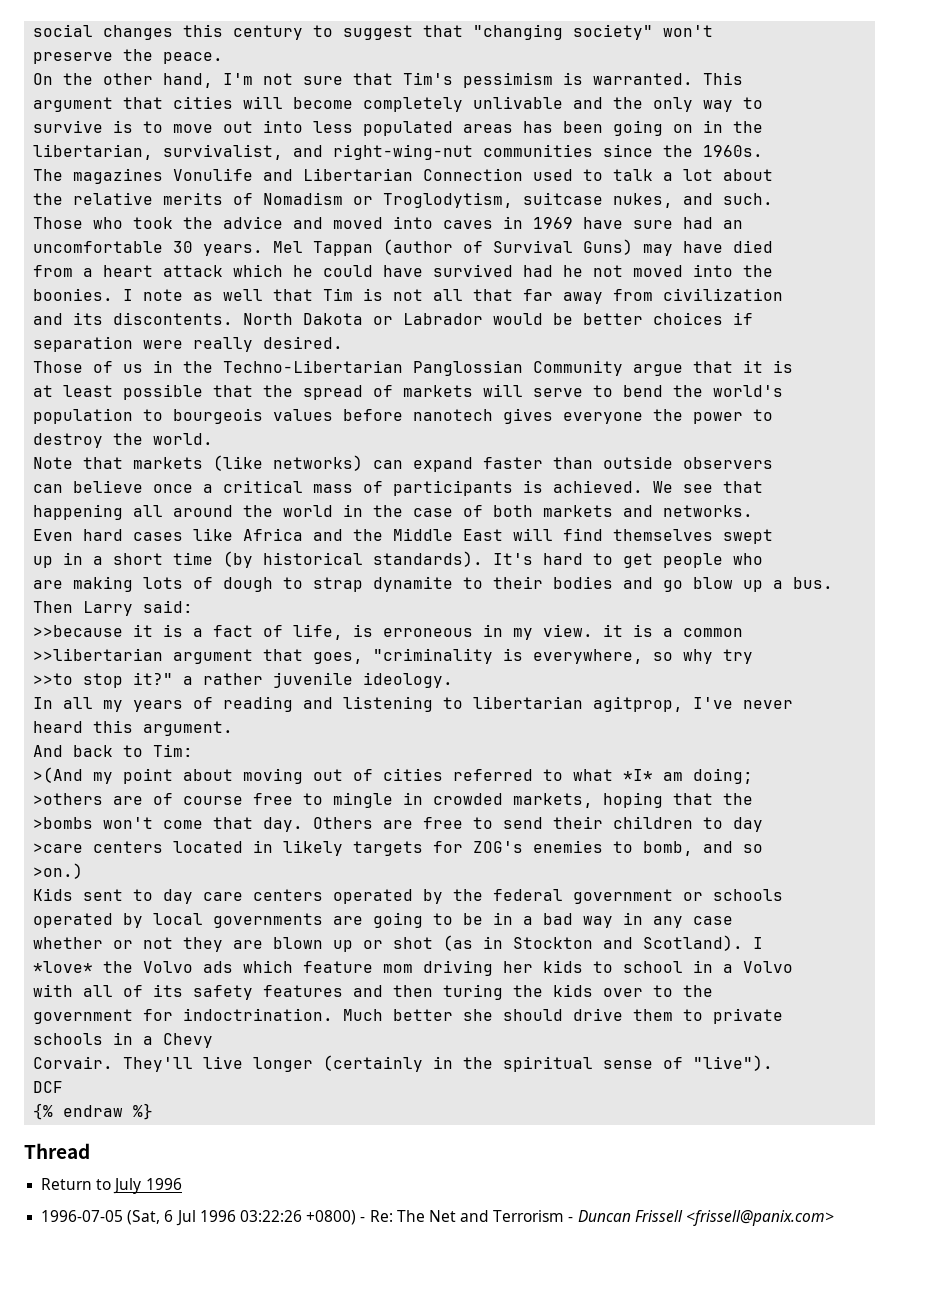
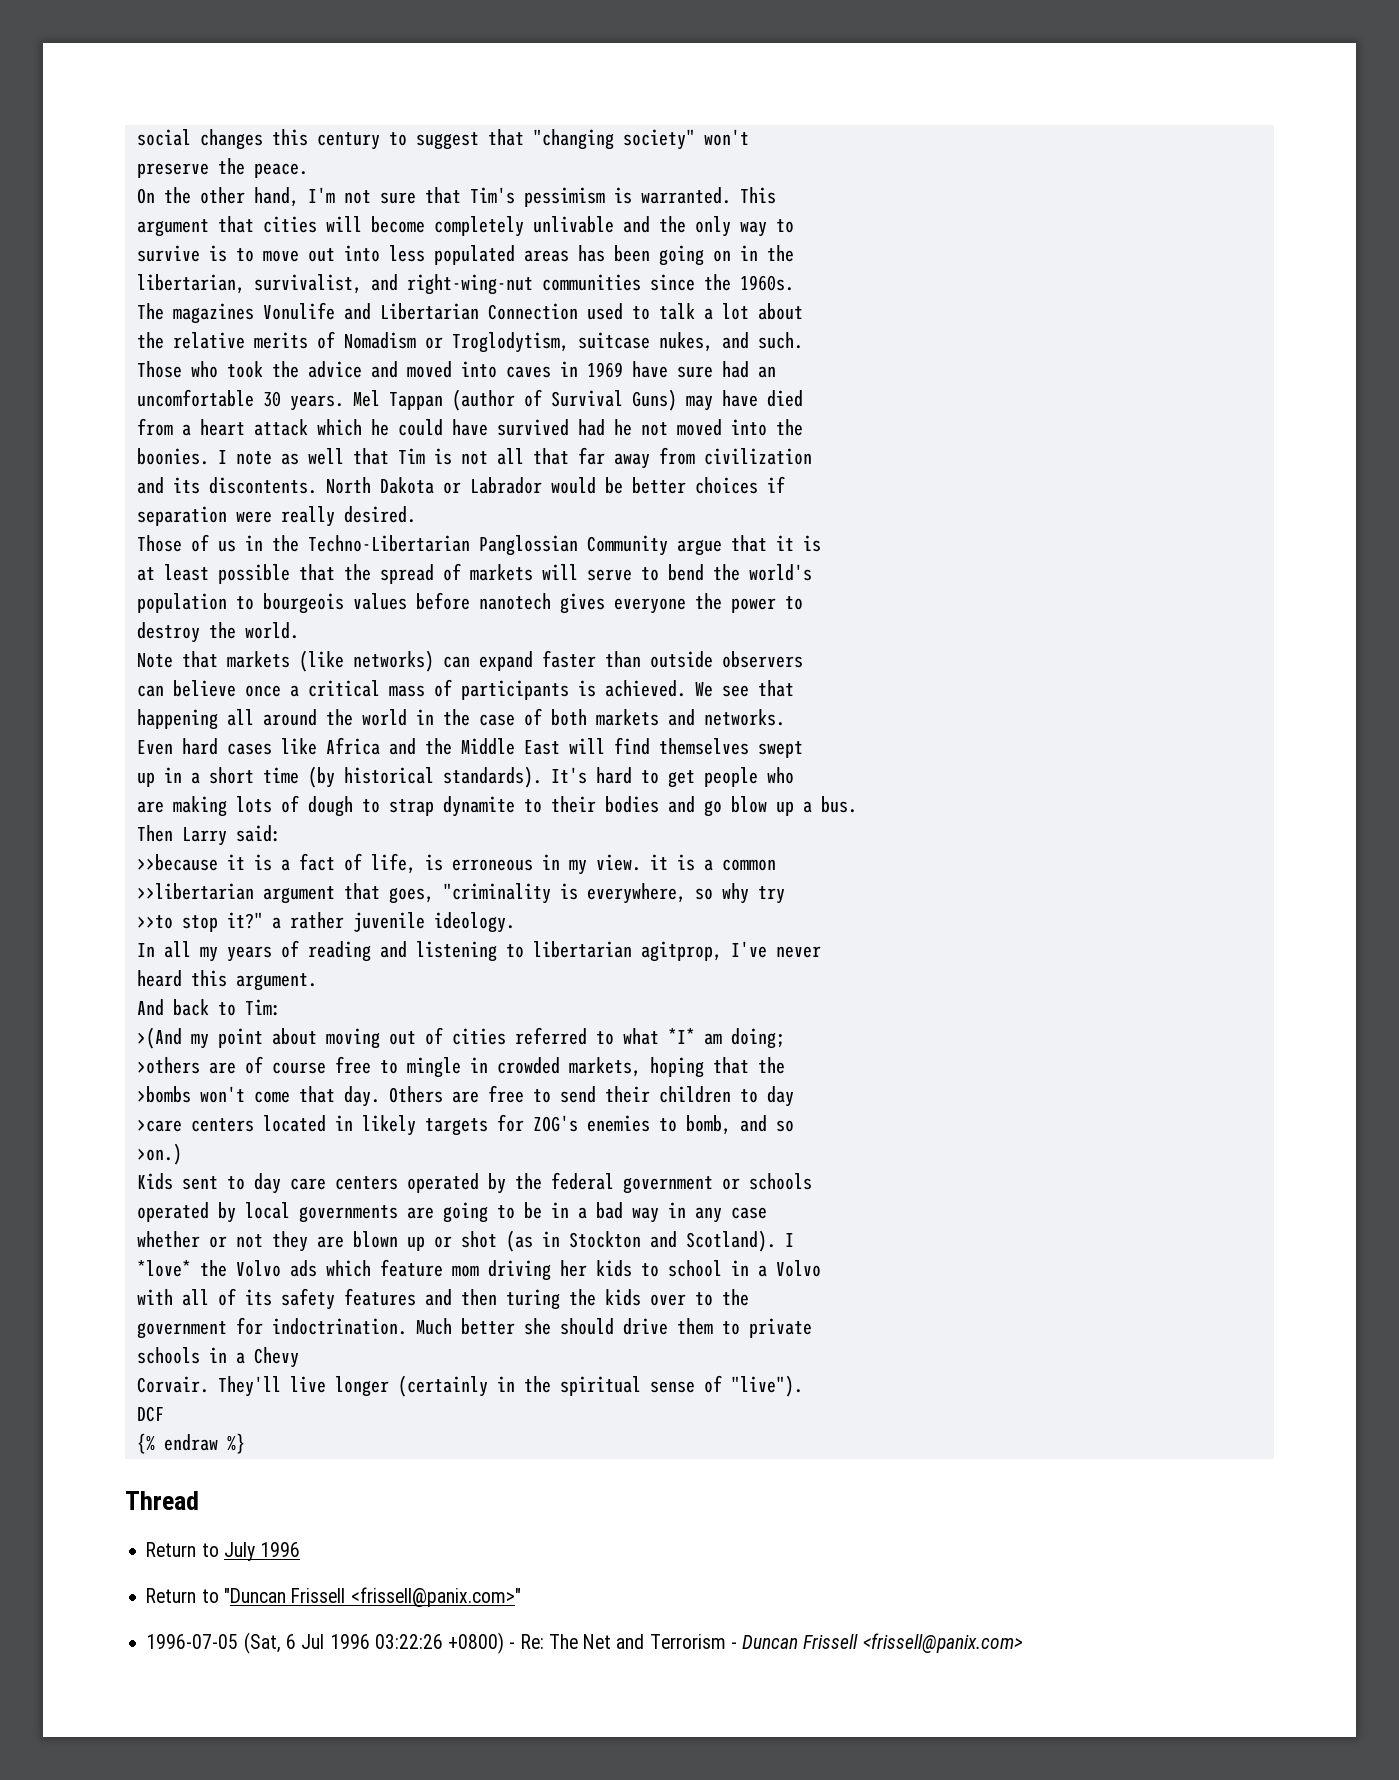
(182, 1184) none -> [146,1587,521,1607] // Return to "Duncan Frissell <frissell@panix.com>"

